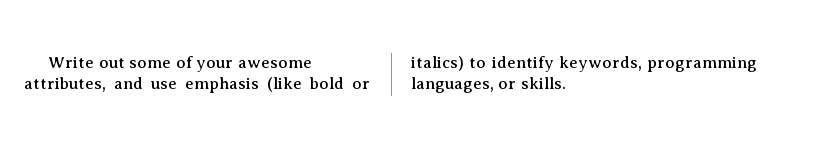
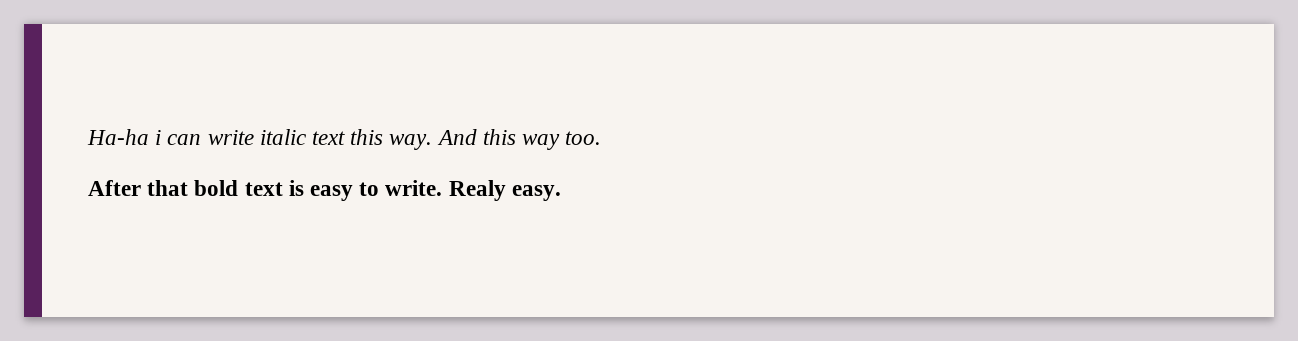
[48,56,312,72] [24,77,370,93] [411,56,757,72] [411,77,566,93] Write out some of your awesome attributes, and use emphasis (like bold or italics) to identify keywords, programming languages, or skills. -> [87,129,602,150] [88,180,561,201] Ha-ha i can write italic text this way. And this way too. // After that bold text is easy to write. Realy easy.

